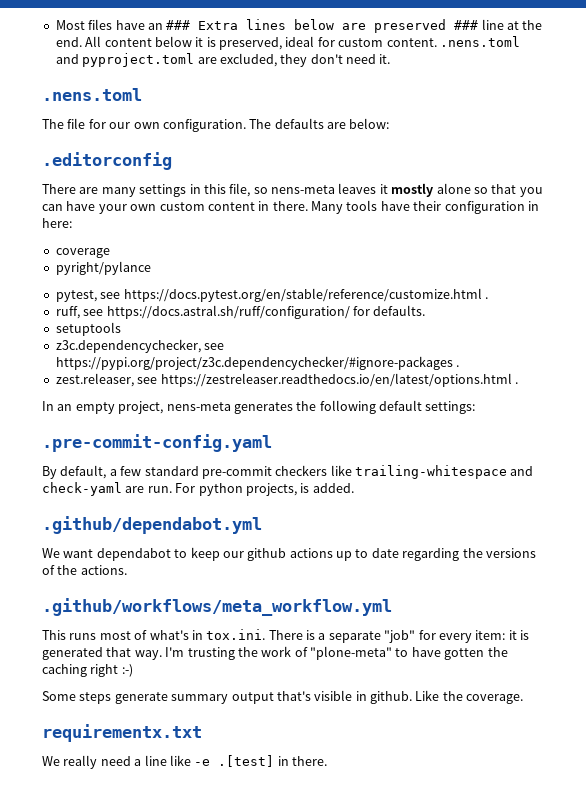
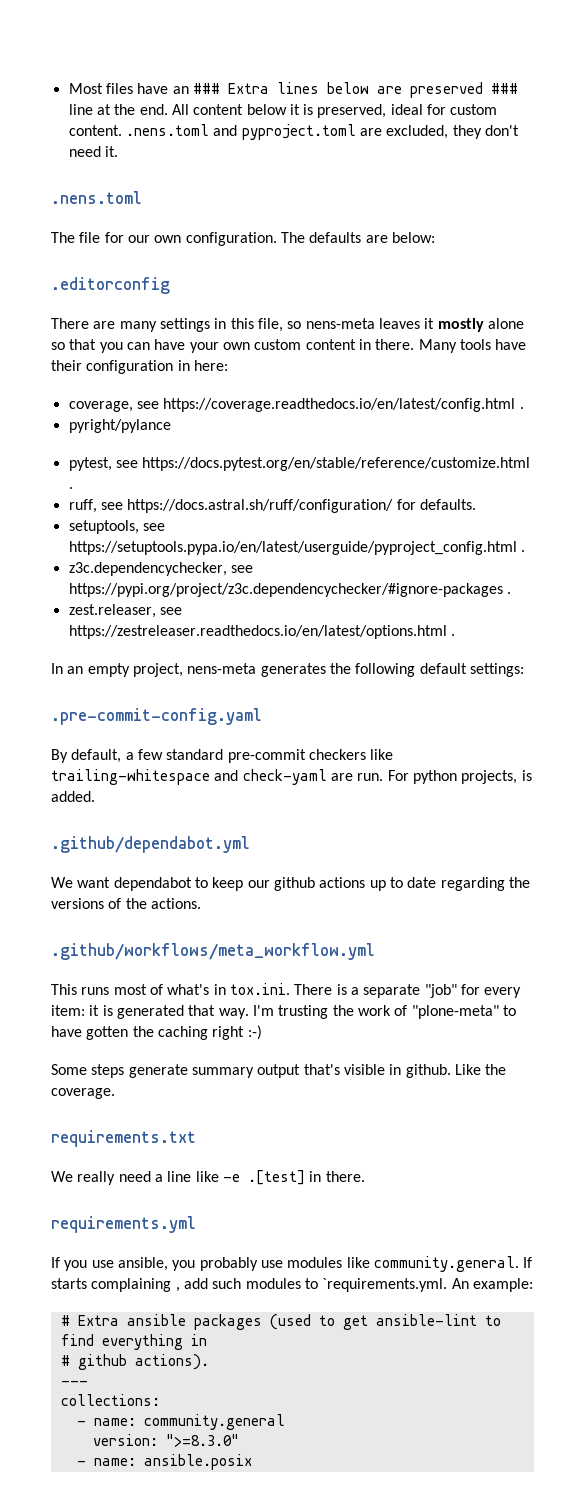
[55,248,110,258] coverage -> [68,398,524,412] coverage, see https://coverage.readthedocs.io/en/latest/config.html .
[55,322,121,336] setuptools -> [68,520,165,534] [68,541,525,555] setuptools, see https://setuptools.pypa.io/en/latest/userguide/pyproject_config.html .
[42,724,202,742] requirementx.txt -> [51,1130,196,1147] requirements.txt
(327, 761) none -> [51,1216,196,1233] [51,1256,533,1272] [51,1278,533,1292] [60,1314,501,1330] [60,1334,207,1350] [60,1354,209,1370] [60,1380,88,1386] [60,1394,160,1406] [76,1414,285,1430] [92,1434,239,1447] [76,1454,252,1470] // requirements.yml // If you use ansible, you probably use modules like community.general. If starts complaining , add such modules to `requirements.yml. An example: // # Extra ansible packages (used to get ansible-lint to find everything in // # github actions). // --- // collections: // - name: community.general // version: ">=8.3.0" // - name: ansible.posix

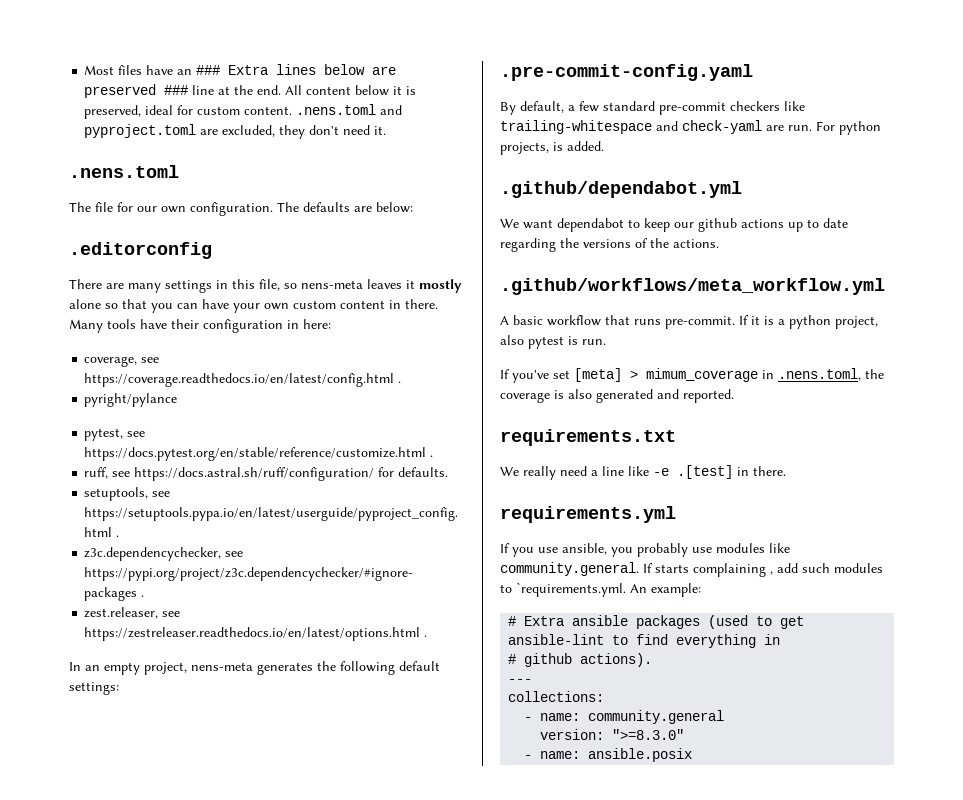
[51,983,522,998] [51,1005,516,1019] [51,1025,262,1040] [51,1064,507,1078] [51,1088,115,1099] This runs most of what's in tox.ini. There is a separate "job" for every item: it is generated that way. I'm trusting the work of "plone-meta" to have gotten the caching right :-) // Some steps generate summary output that's visible in github. Like the coverage. -> [500,315,878,329] [500,335,606,349] [500,368,884,383] [500,389,734,403] A basic workflow that runs pre-commit. If it is a python project, also pytest is run. // If you've set [meta] > mimum_coverage in .nens.toml, the coverage is also generated and reported.

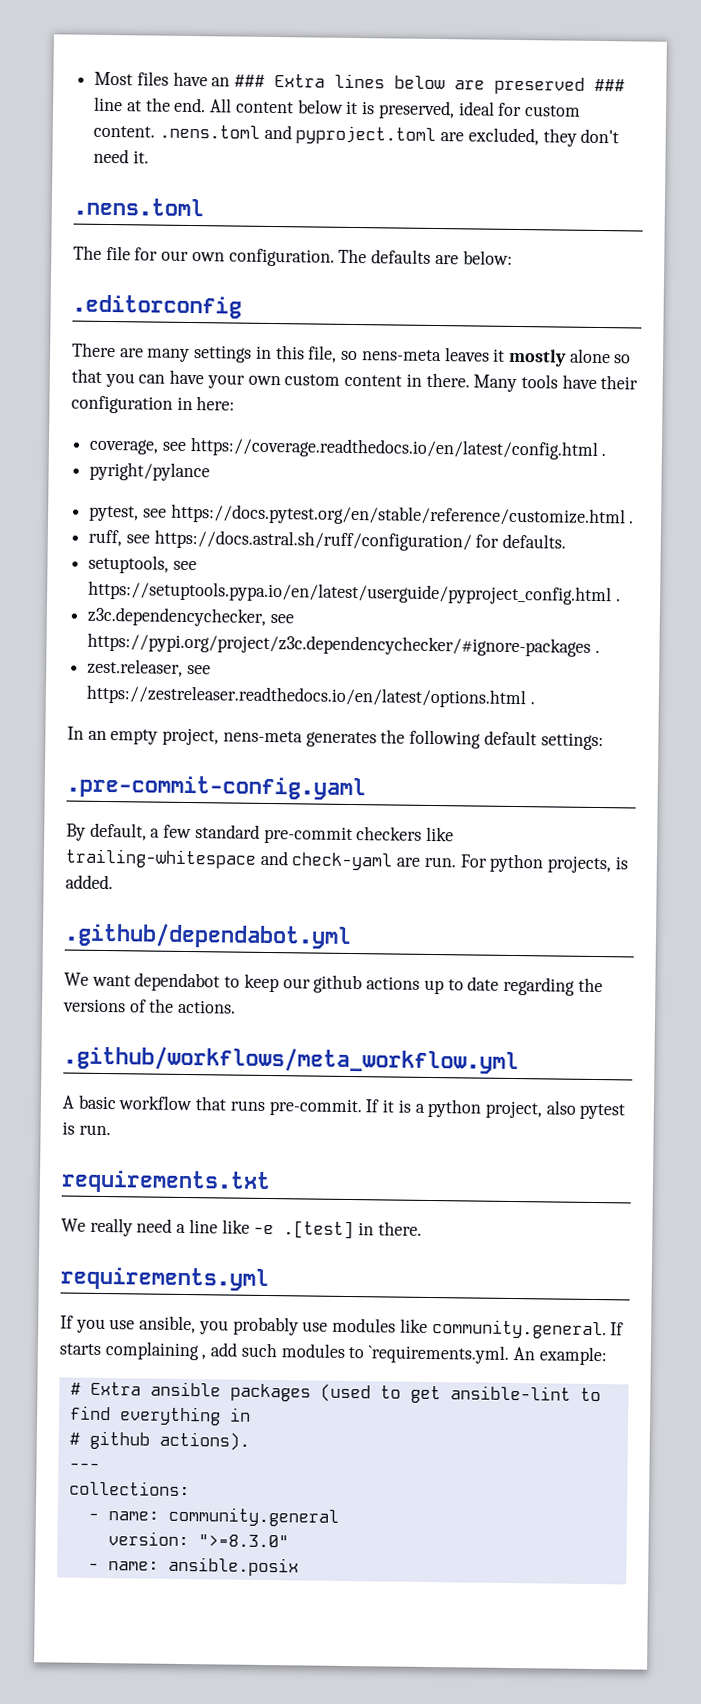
[500,368,884,383] [500,389,734,403] // If you've set [meta] > mimum_coverage in .nens.toml, the coverage is also generated and reported. -> (111, 1130) none

